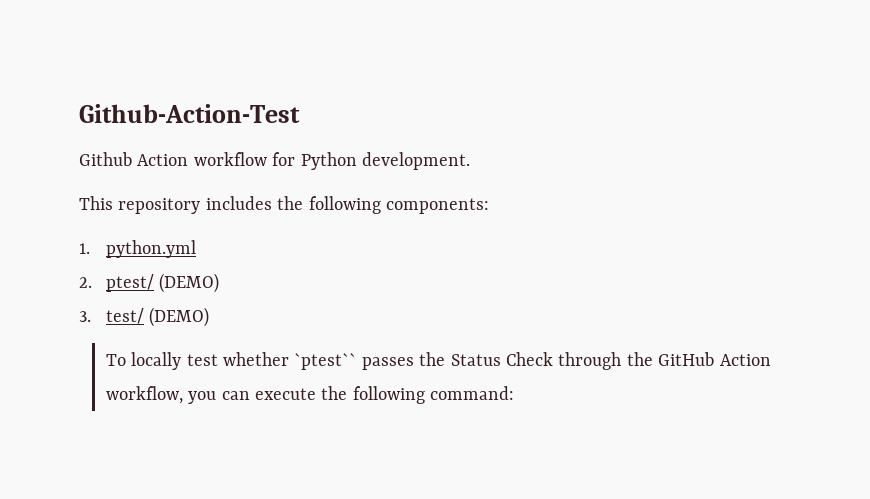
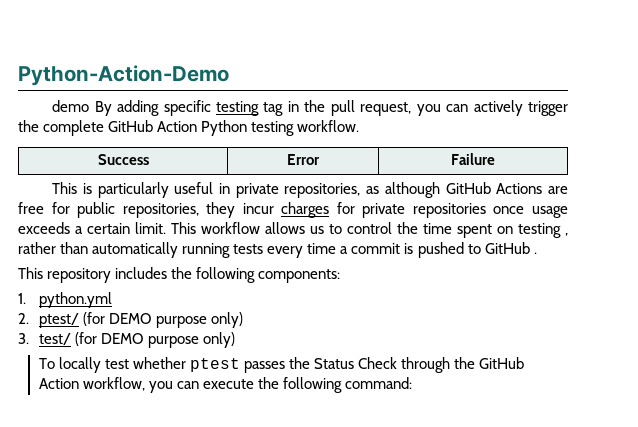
[79,104,300,123] [79,152,470,170] Github-Action-Test // Github Action workflow for Python development. -> [18,65,229,86] [52,100,568,116] [18,120,360,136] [97,154,149,165] [287,154,320,165] [451,153,495,165] [52,182,568,198] [18,202,569,218] [18,222,568,238] [18,242,537,258] Python-Action-Demo // demo By adding specific testing tag in the pull request, you can actively trigger the complete GitHub Action Python testing workflow. // Success | Error | Failure // This is particularly useful in private repositories, as although GitHub Actions are free for public repositories, they incur charges for private repositories once usage exceeds a certain limit. This workflow allows us to control the time spent on testing , rather than automatically running tests every time a commit is pushed to GitHub .
[159,273,220,293] [79,307,210,327] (DEMO) // 3. test/ (DEMO) -> [82,312,243,328] [18,332,235,348] (for DEMO purpose only) // 3. test/ (for DEMO purpose only)
[294,353,357,370] `ptest`` -> [189,358,240,372] ptest

